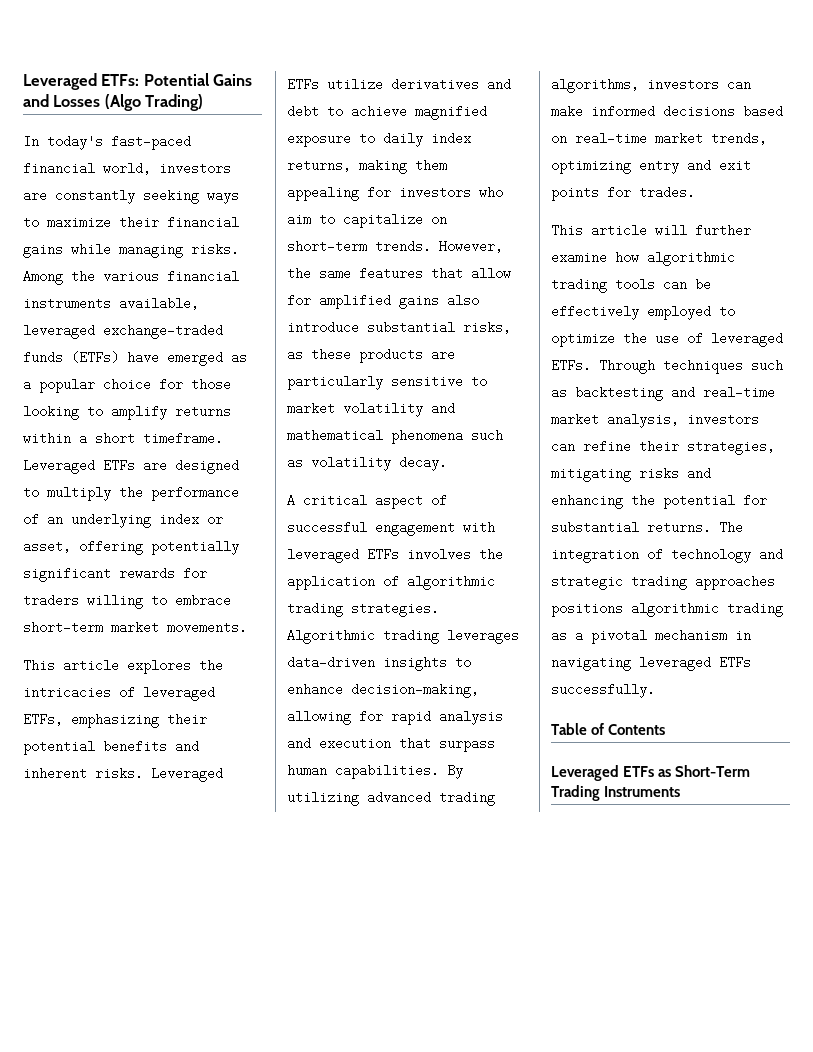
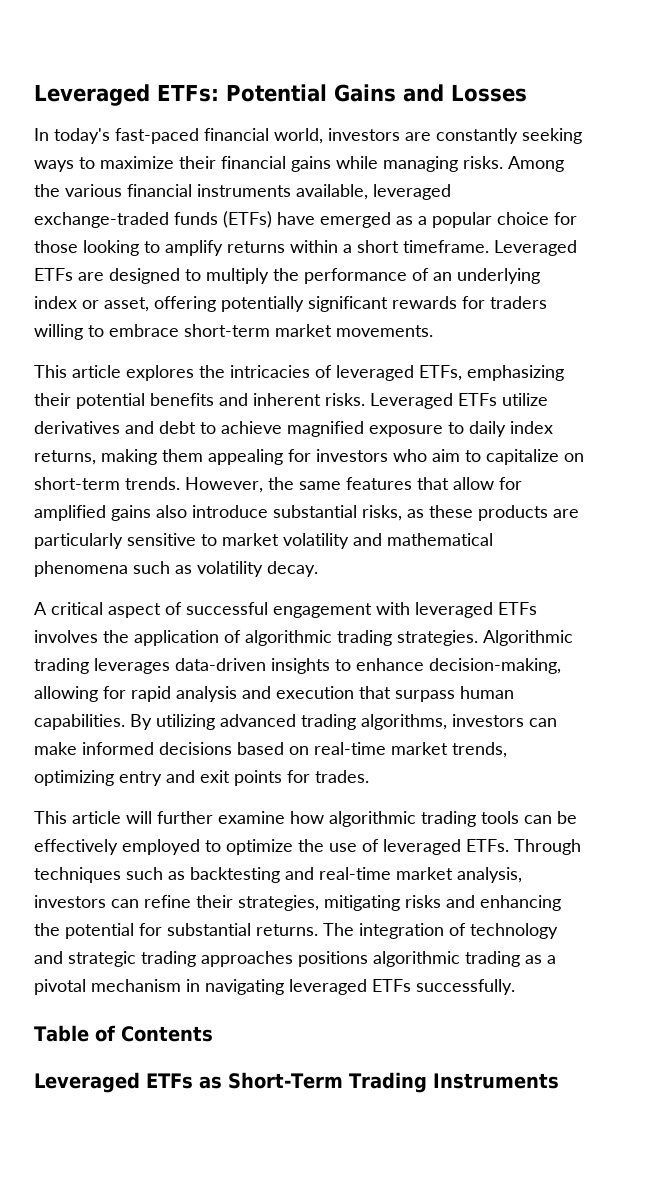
[104,94,204,111] (Algo Trading) -> (527, 93) none

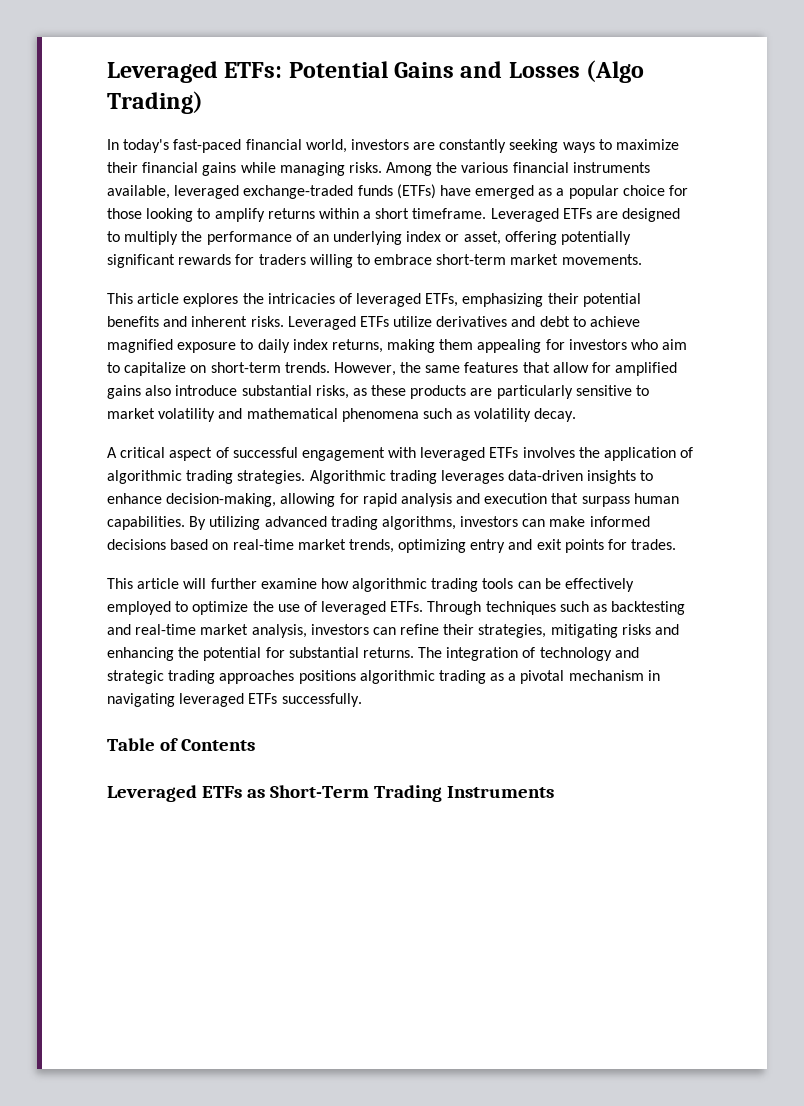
(527, 93) none -> [586,60,645,83] [107,91,203,114] (Algo Trading)

